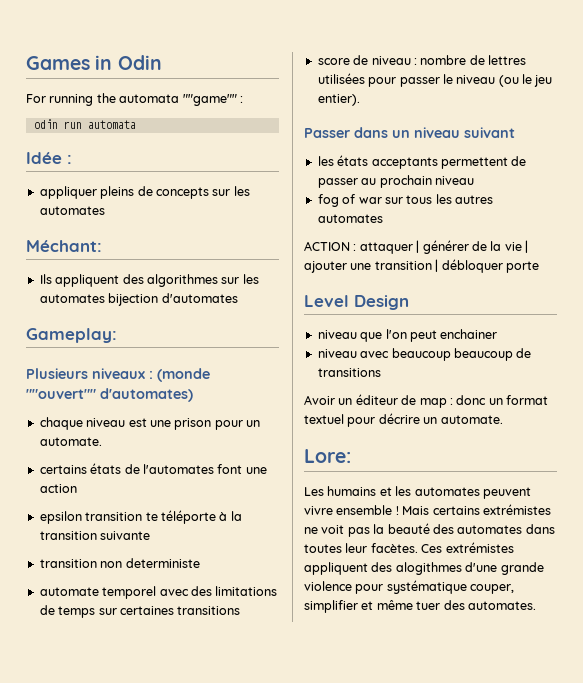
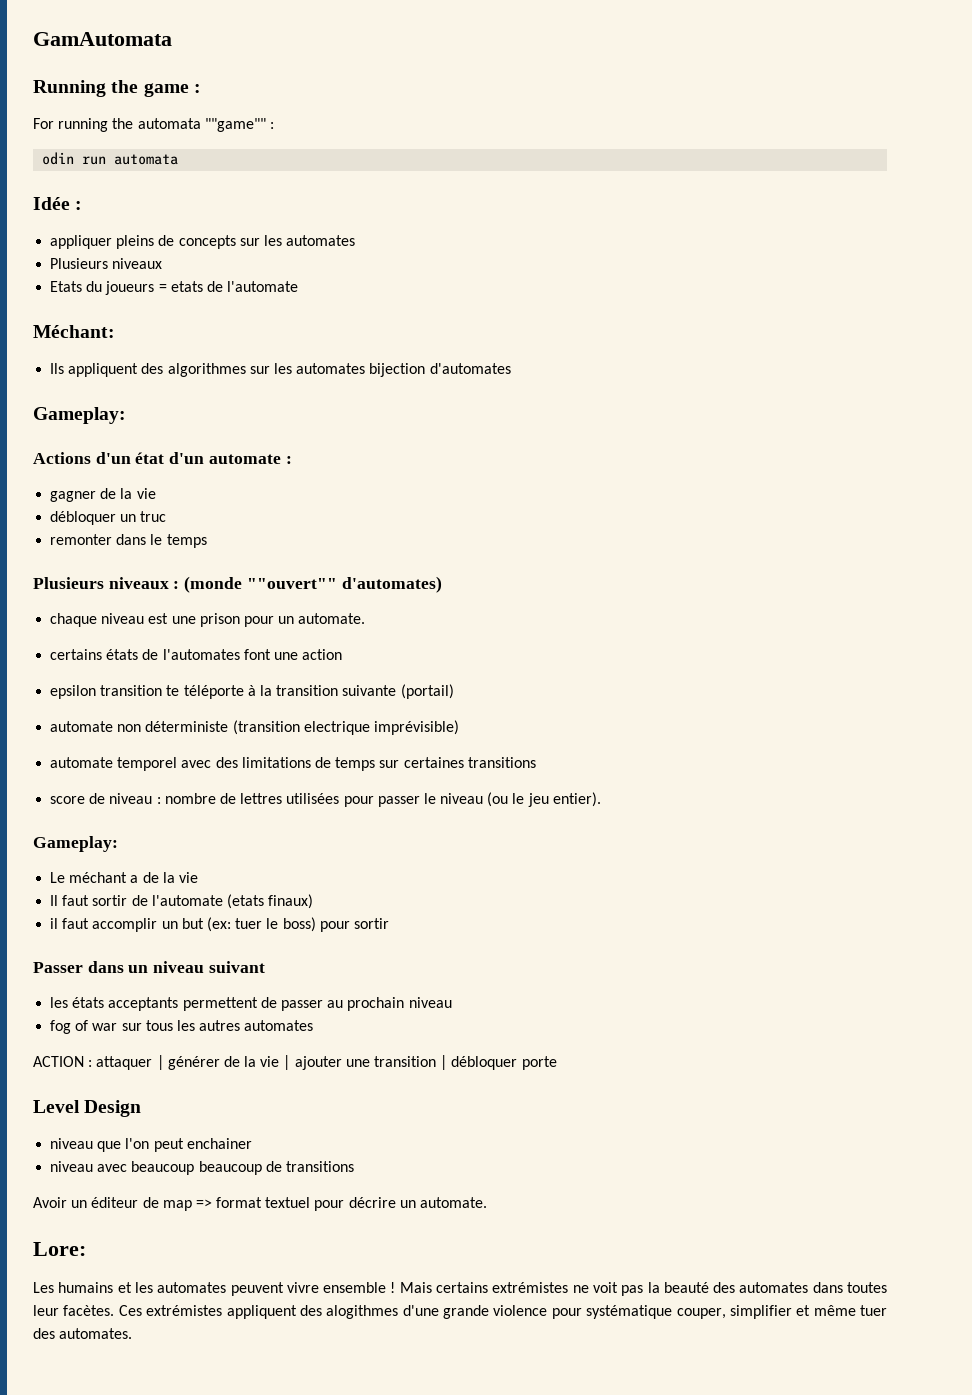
[26,55,162,70] Games in Odin -> [33,32,172,46] [33,80,201,97] GamAutomata // Running the game :
(105, 210) none -> [50,258,163,269] [50,281,299,295] // Plusieurs niveaux // Etats du joueurs = etats de l'automate
(117, 335) none -> [33,452,292,464] [50,488,156,502] [50,511,167,525] [50,534,207,548] // Actions d'un état d'un automate : // gagner de la vie // débloquer un truc // remonter dans le temps
[39,558,200,568] // transition non deterministe -> [400,684,454,699] [50,720,459,735] (portail) // automate non déterministe (transition electrique imprévisible)
(360, 100) none -> [33,836,118,852] [50,872,198,883] [50,894,314,909] [50,917,389,932] // Gameplay: // Le méchant a de la vie // Il faut sortir de l'automate (etats finaux) // il faut accomplir un but (ex: tuer le boss) pour sortir
[449,395,503,405] : donc un -> [195,1199,212,1208] =>

